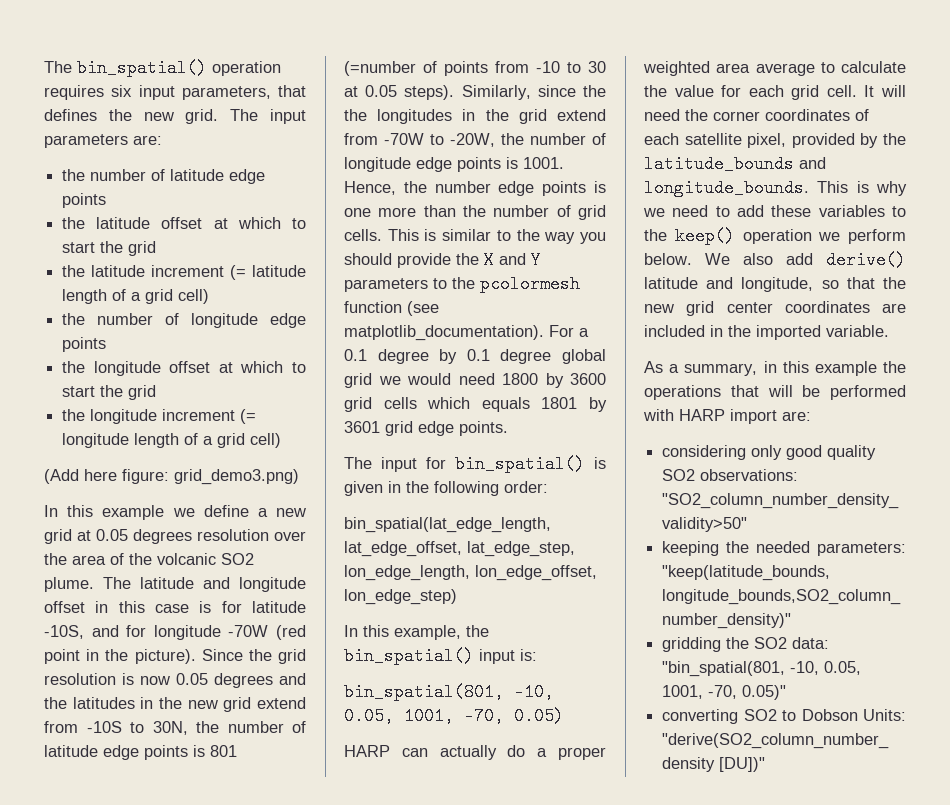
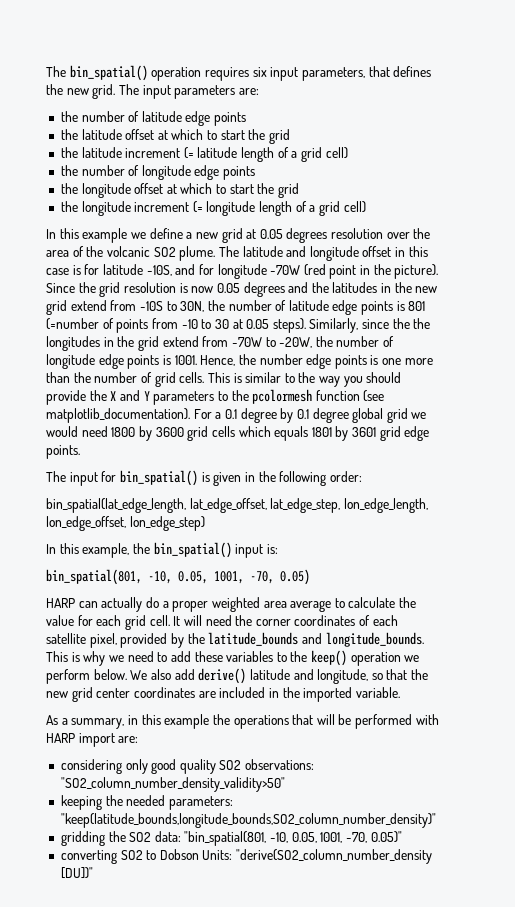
[44,469,299,485] // (Add here figure: grid_demo3.png) -> (366, 207) none

